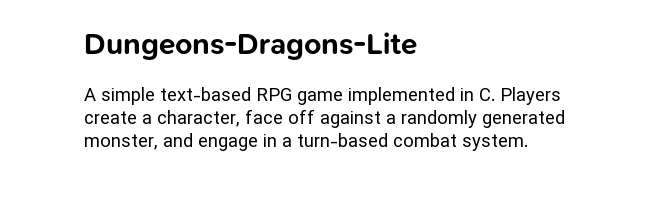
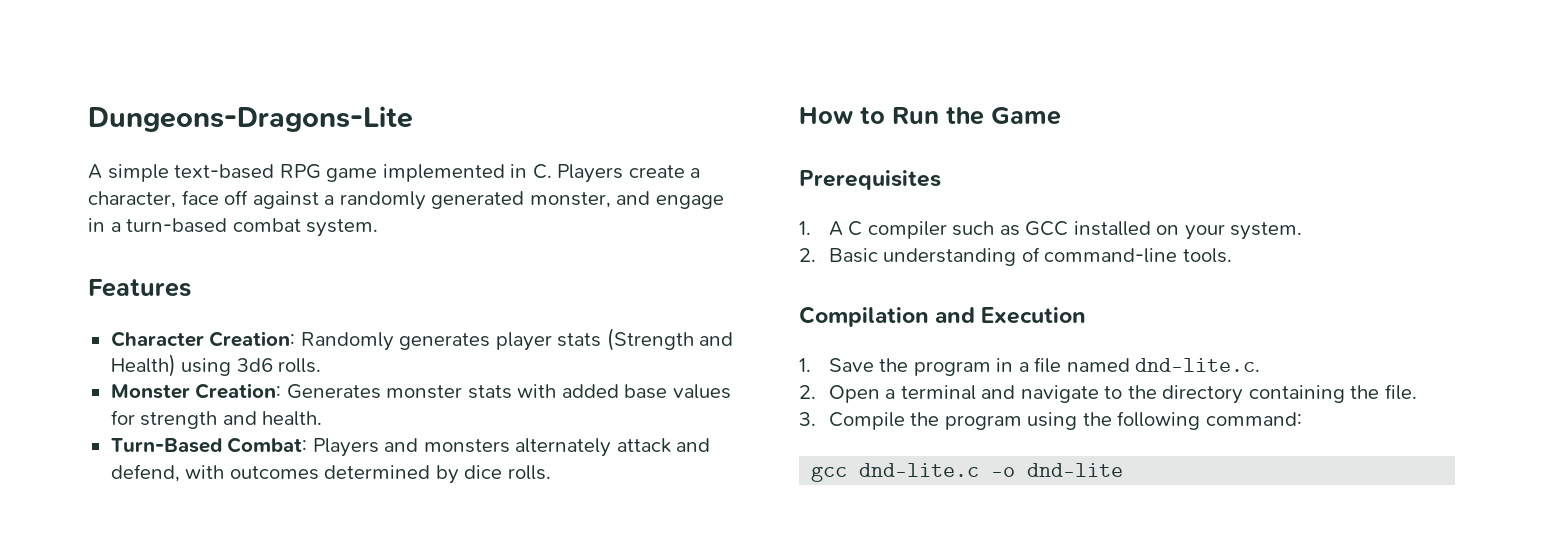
(528, 142) none -> [88,279,191,297] [110,328,734,351] [110,354,322,377] [110,383,731,399] [110,410,323,429] [110,437,711,457] [110,464,551,484] [799,107,1061,125] [799,170,941,190] [799,221,1303,240] [799,247,1232,266] [799,306,1087,327] [799,357,1261,376] [799,384,1417,404] [799,411,1302,430] [811,463,1124,482] // Features // Character Creation: Randomly generates player stats (Strength and Health) using 3d6 rolls. // Monster Creation: Generates monster stats with added base values for strength and health. // Turn-Based Combat: Players and monsters alternately attack and defend, with outcomes determined by dice rolls. // How to Run the Game // Prerequisites // 1. A C compiler such as GCC installed on your system. // 2. Basic understanding of command-line tools. // Compilation and Execution // 1. Save the program in a file named dnd-lite.c. // 2. Open a terminal and navigate to the directory containing the file. // 3. Compile the program using the following command: // gcc dnd-lite.c -o dnd-lite

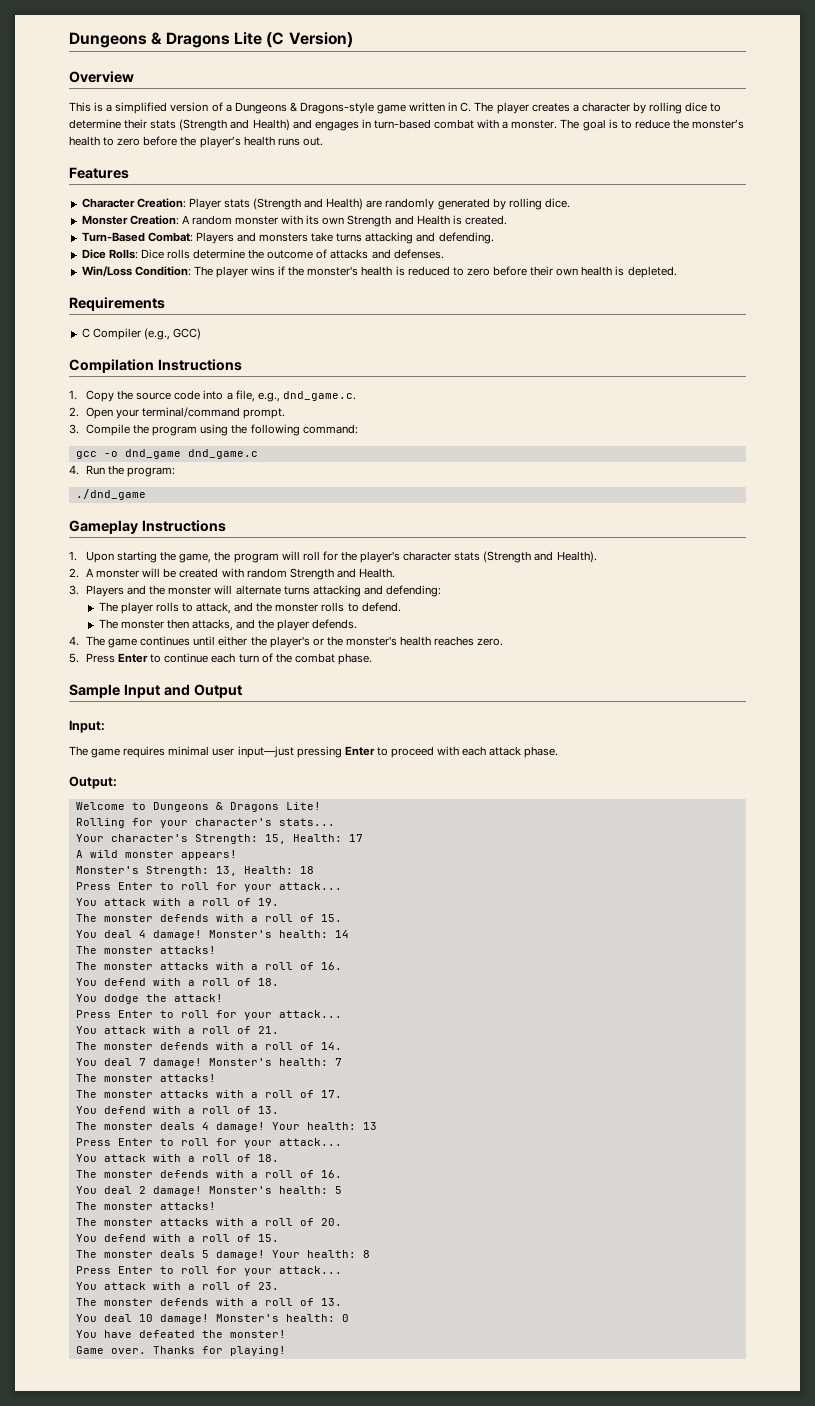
[88,106,413,132] [88,164,701,183] [88,190,724,210] [88,218,379,237] Dungeons-Dragons-Lite // A simple text-based RPG game implemented in C. Players create a character, face off against a randomly generated monster, and engage in a turn-based combat system. -> [69,32,353,48] [69,71,134,83] [69,102,722,114] [69,119,745,131] [69,136,323,148] Dungeons & Dragons Lite (C Version) // Overview // This is a simplified version of a Dungeons & Dragons-style game written in C. The player creates a character by rolling dice to determine their stats (Strength and Health) and engages in turn-based combat with a monster. The goal is to reduce the monster’s health to zero before the player’s health runs out.
[300,328,734,351] [110,354,322,377] [110,383,731,399] [110,410,323,429] Randomly generates player stats (Strength and Health) using 3d6 rolls. // Monster Creation: Generates monster stats with added base values for strength and health. -> [188,198,570,210] [81,215,507,227] Player stats (Strength and Health) are randomly generated by rolling dice. // Monster Creation: A random monster with its own Strength and Health is created.
[515,438,711,457] [110,464,551,484] [799,107,1061,125] [799,170,941,190] [799,221,1303,240] [799,247,1232,266] [799,306,1087,327] [799,357,1261,376] [799,384,1417,404] alternately attack and defend, with outcomes determined by dice rolls. // How to Run the Game // Prerequisites // 1. A C compiler such as GCC installed on your system. // 2. Basic understanding of command-line tools. // Compilation and Execution // 1. Save the program in a file named dnd-lite.c. // 2. Open a terminal and navigate to the directory containing the file. -> [311,232,494,244] [81,249,444,259] [81,266,677,278] [69,297,165,311] [81,328,201,340] [69,359,242,373] [69,390,356,402] [69,407,286,419] take turns attacking and defending. // Dice Rolls: Dice rolls determine the outcome of attacks and defenses. // Win/Loss Condition: The player wins if the monster's health is reduced to zero before their own health is depleted. // Requirements // C Compiler (e.g., GCC) // Compilation Instructions // 1. Copy the source code into a file, e.g., dnd_game.c. // 2. Open your terminal/command prompt.
[859,463,1124,477] dnd-lite.c -o dnd-lite -> [103,449,258,459] [69,465,176,477] [75,489,146,500] [69,520,226,534] [69,551,597,563] [69,568,395,580] [69,585,441,597] [98,602,401,614] [98,619,358,631] [69,636,504,648] [69,653,372,665] [69,684,242,698] [69,720,105,733] [69,746,559,758] [69,776,117,789] [75,802,321,812] [75,818,335,828] [75,834,363,844] [75,850,237,860] [75,866,314,876] [75,882,342,892] [75,898,279,906] [75,914,342,922] [75,930,349,940] [75,946,216,954] [75,962,342,970] [75,978,279,986] [75,994,223,1004] [75,1010,342,1020] [75,1026,279,1034] [75,1042,342,1050] [75,1058,342,1068] [75,1074,216,1082] [75,1090,342,1098] [75,1106,279,1114] [75,1122,377,1132] [75,1138,342,1148] [75,1154,279,1162] [75,1170,342,1178] [75,1186,342,1196] [75,1202,216,1210] [75,1218,342,1226] [75,1234,279,1242] [75,1250,370,1260] [75,1266,342,1276] [75,1282,279,1290] [75,1298,342,1306] [75,1314,349,1324] [75,1330,286,1338] [75,1346,286,1356] -o dnd_game dnd_game.c // 4. Run the program: // ./dnd_game // Gameplay Instructions // 1. Upon starting the game, the program will roll for the player's character stats (Strength and Health). // 2. A monster will be created with random Strength and Health. // 3. Players and the monster will alternate turns attacking and defending: // The player rolls to attack, and the monster rolls to defend. // The monster then attacks, and the player defends. // 4. The game continues until either the player's or the monster's health reaches zero. // 5. Press Enter to continue each turn of the combat phase. // Sample Input and Output // Input: // The game requires minimal user input—just pressing Enter to proceed with each attack phase. // Output: // Welcome to Dungeons & Dragons Lite! // Rolling for your character's stats... // Your character's Strength: 15, Health: 17 // A wild monster appears! // Monster's Strength: 13, Health: 18 // Press Enter to roll for your attack... // You attack with a roll of 19. // The monster defends with a roll of 15. // You deal 4 damage! Monster's health: 14 // The monster attacks! // The monster attacks with a roll of 16. // You defend with a roll of 18. // You dodge the attack! // Press Enter to roll for your attack... // You attack with a roll of 21. // The monster defends with a roll of 14. // You deal 7 damage! Monster's health: 7 // The monster attacks! // The monster attacks with a roll of 17. // You defend with a roll of 13. // The monster deals 4 damage! Your health: 13 // Press Enter to roll for your attack... // You attack with a roll of 18. // The monster defends with a roll of 16. // You deal 2 damage! Monster's health: 5 // The monster attacks! // The monster attacks with a roll of 20. // You defend with a roll of 15. // The monster deals 5 damage! Your health: 8 // Press Enter to roll for your attack... // You attack with a roll of 23. // The monster defends with a roll of 13. // You deal 10 damage! Monster's health: 0 // You have defeated the monster! // Game over. Thanks for playing!

